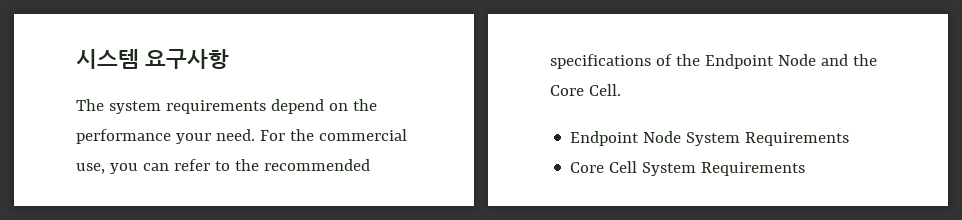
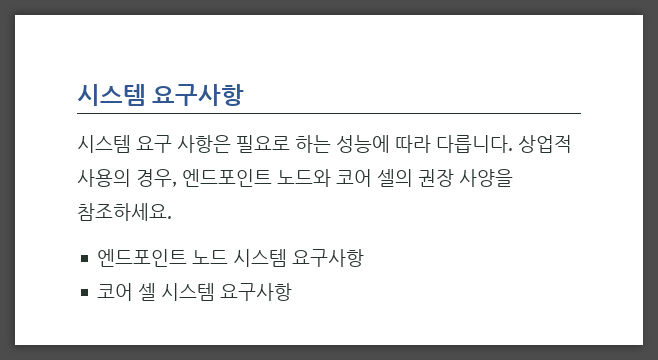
[76,49,229,69] [76,99,377,114] [76,129,407,144] [76,159,370,174] [550,54,877,69] [550,84,621,96] [570,131,850,146] [570,161,806,176] 시스템 요구사항 // The system requirements depend on the performance your need. For the commercial use, you can refer to the recommended specifications of the Endpoint Node and the Core Cell. // Endpoint Node System Requirements // Core Cell System Requirements -> [77,84,245,106] [77,135,572,153] [77,169,513,187] [77,203,172,221] [97,249,365,267] [97,283,293,301] 시스템 요구사항 // 시스템 요구 사항은 필요로 하는 성능에 따라 다릅니다. 상업적 사용의 경우, 엔드포인트 노드와 코어 셀의 권장 사양을 참조하세요. // 엔드포인트 노드 시스템 요구사항 // 코어 셀 시스템 요구사항

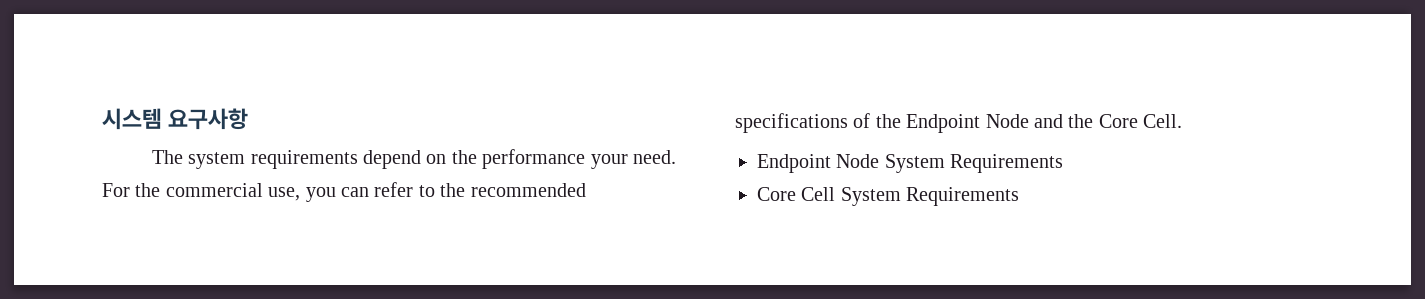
[77,84,245,106] [77,135,572,153] [77,169,513,187] [77,203,172,221] [97,249,365,267] [97,283,293,301] 시스템 요구사항 // 시스템 요구 사항은 필요로 하는 성능에 따라 다릅니다. 상업적 사용의 경우, 엔드포인트 노드와 코어 셀의 권장 사양을 참조하세요. // 엔드포인트 노드 시스템 요구사항 // 코어 셀 시스템 요구사항 -> [102,108,249,130] [151,149,676,169] [102,182,586,202] [735,113,1183,133] [757,154,1064,173] [757,187,1020,206] 시스템 요구사항 // The system requirements depend on the performance your need. For the commercial use, you can refer to the recommended specifications of the Endpoint Node and the Core Cell. // Endpoint Node System Requirements // Core Cell System Requirements

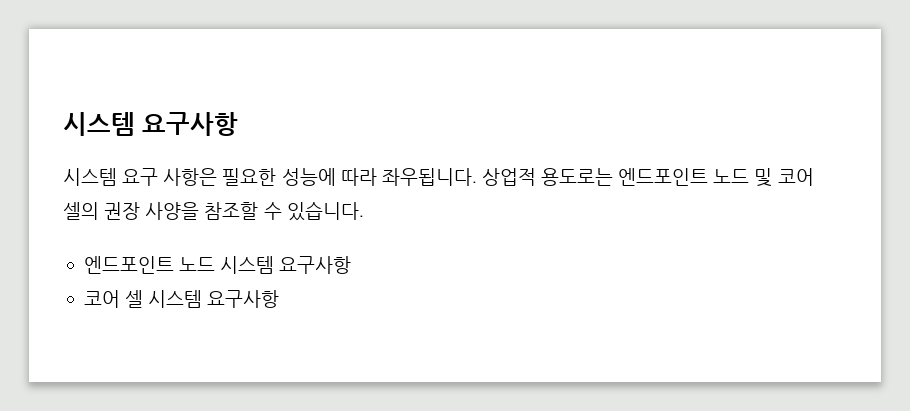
[102,108,249,130] [151,149,676,169] [102,182,586,202] [735,113,1183,133] [757,154,1064,173] [757,187,1020,206] 시스템 요구사항 // The system requirements depend on the performance your need. For the commercial use, you can refer to the recommended specifications of the Endpoint Node and the Core Cell. // Endpoint Node System Requirements // Core Cell System Requirements -> [63,112,238,136] [63,168,814,187] [63,201,364,221] [83,256,352,274] [83,290,280,308] 시스템 요구사항 // 시스템 요구 사항은 필요한 성능에 따라 좌우됩니다. 상업적 용도로는 엔드포인트 노드 및 코어 셀의 권장 사양을 참조할 수 있습니다. // 엔드포인트 노드 시스템 요구사항 // 코어 셀 시스템 요구사항

